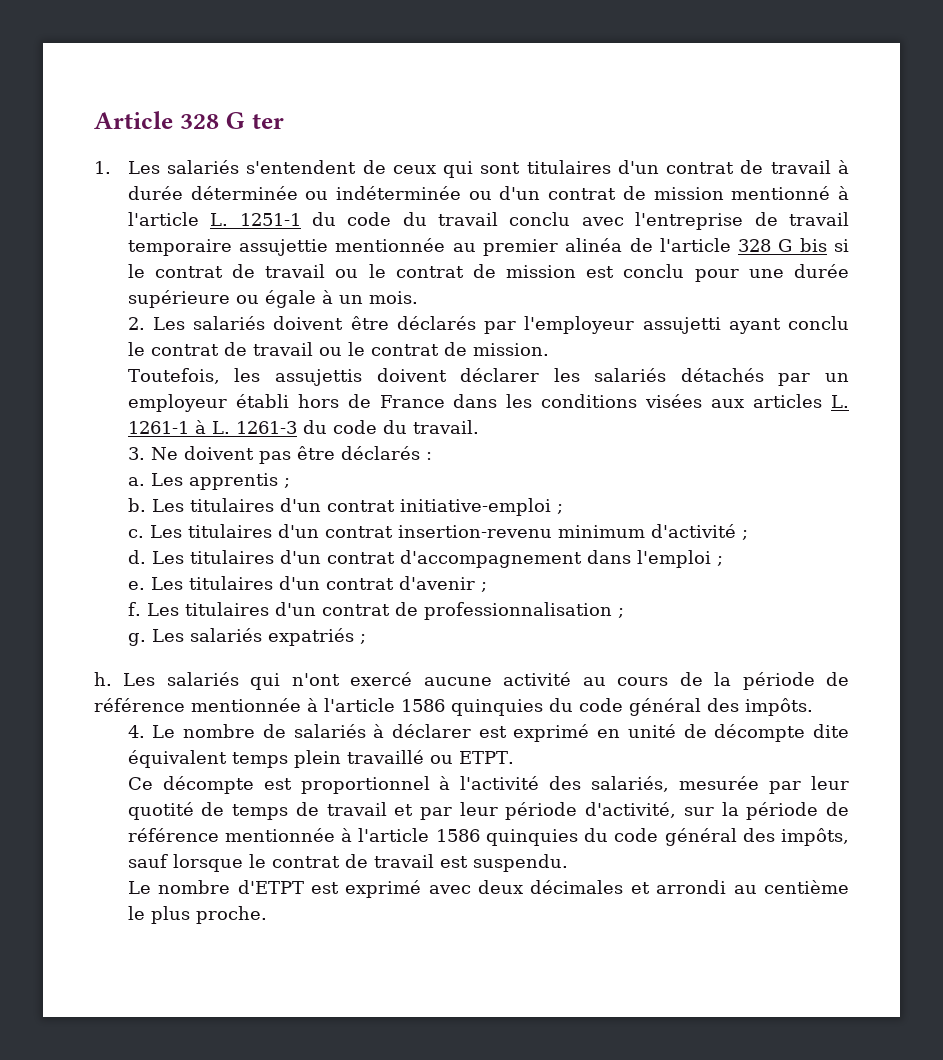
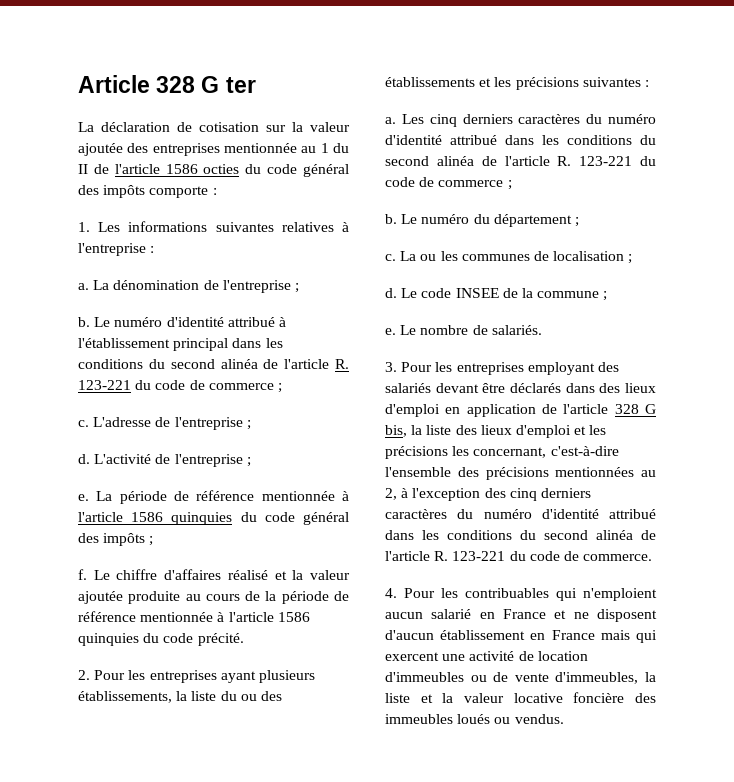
[94,160,850,178] [127,186,849,200] [127,212,849,230] [127,238,849,256] [127,264,849,282] [127,290,418,308] [127,316,849,334] [127,342,549,356] [127,368,849,386] [127,394,849,412] [127,420,479,434] [127,446,432,464] [127,473,290,490] [127,498,563,516] [127,524,748,540] [127,550,723,568] [127,576,487,592] [127,602,624,620] [127,628,366,646] [94,672,572,690] 1. Les salariés s'entendent de ceux qui sont titulaires d'un contrat de travail à durée déterminée ou indéterminée ou d'un contrat de mission mentionné à l'article L. 1251-1 du code du travail conclu avec l'entreprise de travail temporaire assujettie mentionnée au premier alinéa de l'article 328 G bis si le contrat de travail ou le contrat de mission est conclu pour une durée supérieure ou égale à un mois. // 2. Les salariés doivent être déclarés par l'employeur assujetti ayant conclu le contrat de travail ou le contrat de mission. // Toutefois, les assujettis doivent déclarer les salariés détachés par un employeur établi hors de France dans les conditions visées aux articles L. 1261-1 à L. 1261-3 du code du travail. // 3. Ne doivent pas être déclarés : // a. Les apprentis ; // b. Les titulaires d'un contrat initiative-emploi ; // c. Les titulaires d'un contrat insertion-revenu minimum d'activité ; // d. Les titulaires d'un contrat d'accompagnement dans l'emploi ; // e. Les titulaires d'un contrat d'avenir ; // f. Les titulaires d'un contrat de professionnalisation ; // g. Les salariés expatriés ; // h. Les salariés qui n'ont exercé aucune activité -> [78,122,350,132] [78,143,349,156] [78,164,349,177] [78,185,217,198] [78,221,349,232] [78,243,155,256] [78,280,299,293] [78,317,286,327] [78,338,283,351] [78,359,349,369] [78,380,282,393] [78,417,251,430] [78,454,251,467] [78,490,349,504] [78,512,349,525] [78,533,154,546] [78,569,350,580] [78,591,181,604] La déclaration de cotisation sur la valeur ajoutée des entreprises mentionnée au 1 du II de l'article 1586 octies du code général des impôts comporte : // 1. Les informations suivantes relatives à l'entreprise : // a. La dénomination de l'entreprise ; // b. Le numéro d'identité attribué à l'établissement principal dans les conditions du second alinéa de l'article R. 123-221 du code de commerce ; // c. L'adresse de l'entreprise ; // d. L'activité de l'entreprise ; // e. La période de référence mentionnée à l'article 1586 quinquies du code général des impôts ; // f. Le chiffre d'affaires réalisé et la valeur ajoutée produite
[629,698,813,716] [127,724,849,742] [127,750,514,768] [127,776,849,794] [127,802,849,820] [127,828,849,846] [127,854,568,872] [127,880,850,898] [127,906,267,924] général des impôts. // 4. Le nombre de salariés à déclarer est exprimé en unité de décompte dite équivalent temps plein travaillé ou ETPT. // Ce décompte est proportionnel à l'activité des salariés, mesurée par leur quotité de temps de travail et par leur période d'activité, sur la période de référence mentionnée à l'article 1586 quinquies du code général des impôts, sauf lorsque le contrat de travail est suspendu. // Le nombre d'ETPT est exprimé avec deux décimales et arrondi au centième le plus proche. -> [197,633,244,646] [78,670,315,683] [78,691,282,703] [385,77,649,90] [385,114,656,127] [385,135,656,145] [385,156,656,166] [385,177,512,190] [385,214,579,227] [385,251,633,264] [385,288,608,301] [385,325,542,335] [385,362,619,375] [385,383,656,393] [385,404,656,417] [385,425,607,438] [385,446,619,459] [385,467,656,480] [385,488,591,501] [385,509,656,519] [385,530,656,540] [385,551,653,561] [385,588,657,601] [385,609,657,622] [385,630,657,643] [385,651,588,661] [385,672,656,684] [385,692,656,703] [385,714,564,724] précité. // 2. Pour les entreprises ayant plusieurs établissements, la liste du ou des établissements et les précisions suivantes : // a. Les cinq derniers caractères du numéro d'identité attribué dans les conditions du second alinéa de l'article R. 123-221 du code de commerce ; // b. Le numéro du département ; // c. La ou les communes de localisation ; // d. Le code INSEE de la commune ; // e. Le nombre de salariés. // 3. Pour les entreprises employant des salariés devant être déclarés dans des lieux d'emploi en application de l'article 328 G bis, la liste des lieux d'emploi et les précisions les concernant, c'est-à-dire l'ensemble des précisions mentionnées au 2, à l'exception des cinq derniers caractères du numéro d'identité attribué dans les conditions du second alinéa de l'article R. 123-221 du code de commerce. // 4. Pour les contribuables qui n'emploient aucun salarié en France et ne disposent d'aucun établissement en France mais qui exercent une activité de location d'immeubles ou de vente d'immeubles, la liste et la valeur locative foncière des immeubles loués ou vendus.

